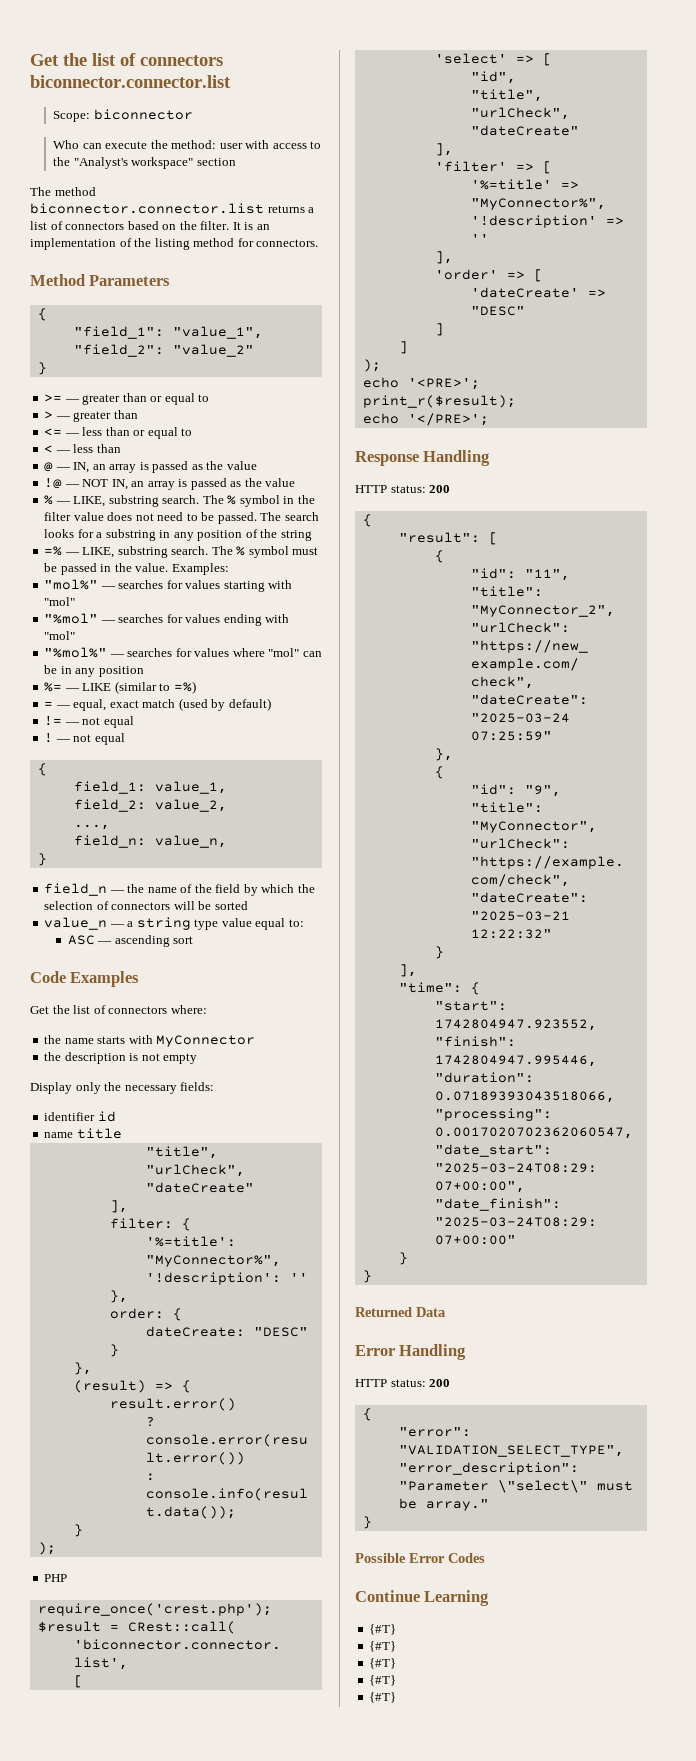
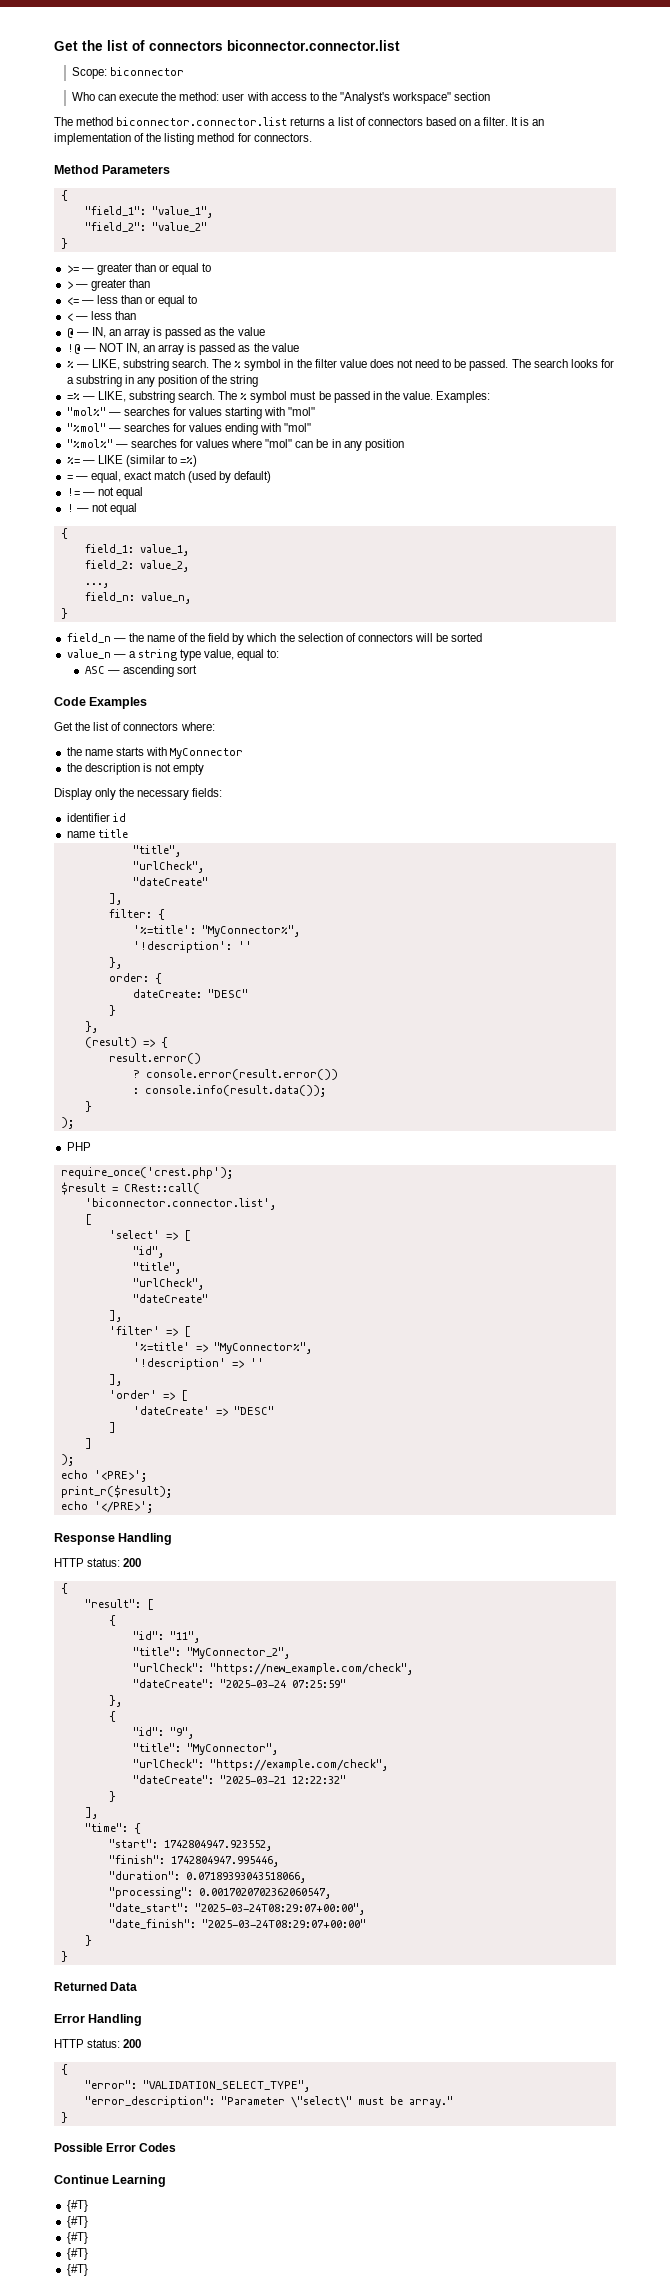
[179,221,197,230] the -> [474,119,482,126] a
[221,918,252,927] value -> [204,649,235,660] value,

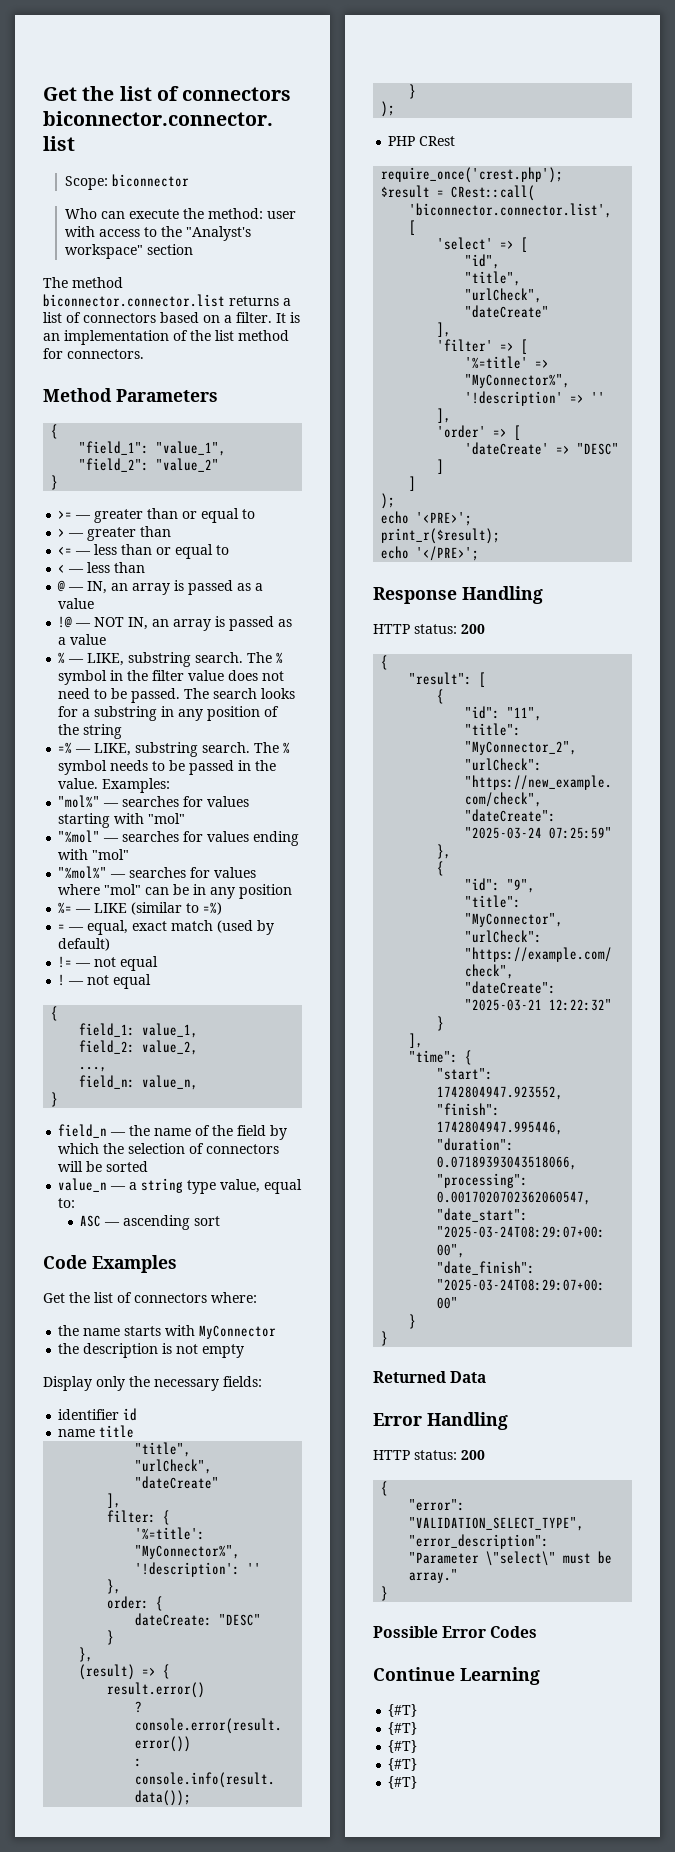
[164,133,195,145] listing -> [215,330,234,341] list
[219,327,235,336] the -> [255,583,264,591] a
[253,343,269,352] the -> [58,637,67,645] a
[290,391,317,400] must -> [110,760,166,771] needs to
(91, 1146) none -> [419,136,456,146] CRest

